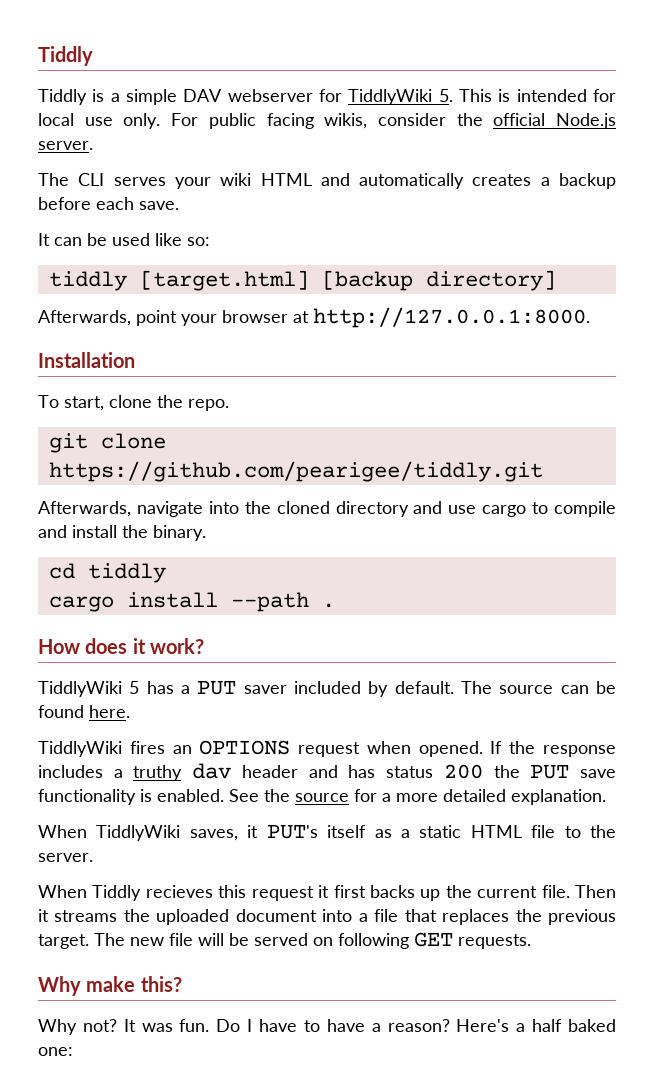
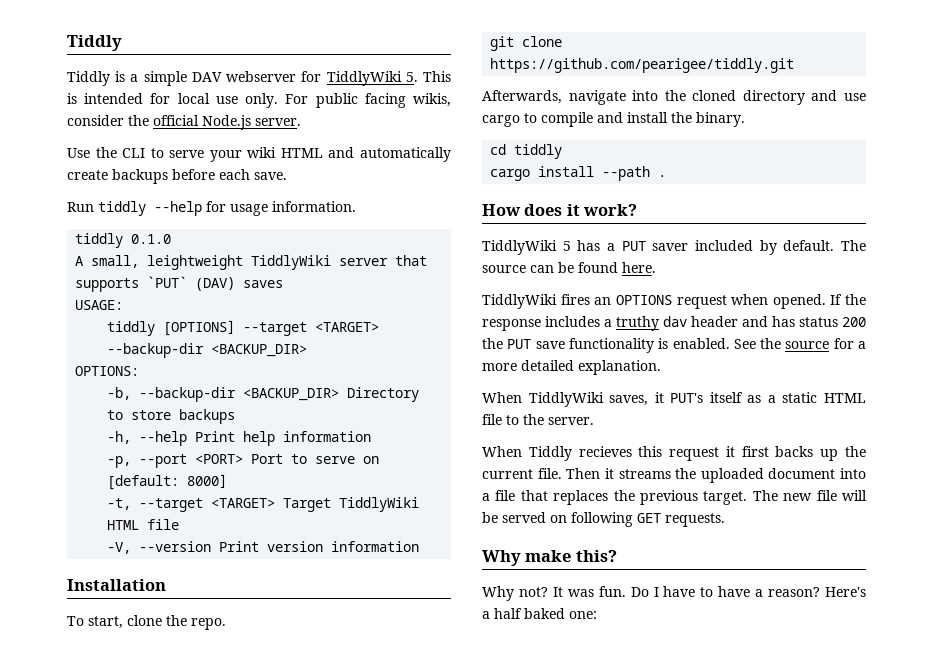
[38,173,166,186] The CLI serves -> [67,147,205,158] Use the CLI to serve
[472,173,616,189] creates a backup -> [67,169,168,184] create backups
[38,233,210,246] [48,270,556,291] [38,307,590,328] It can be used like so: // tiddly [target.html] [backup directory] // Afterwards, point your browser at http://127.0.0.1:8000. -> [67,201,356,216] [75,233,172,248] [75,255,428,270] [75,276,284,292] [75,300,124,310] [107,320,380,336] [107,343,308,358] [75,366,140,376] [107,387,420,402] [107,409,236,424] [107,431,372,446] [107,454,380,468] [107,474,228,490] [107,497,420,512] [107,519,180,530] [107,541,420,554] Run tiddly --help for usage information. // tiddly 0.1.0 // A small, leightweight TiddlyWiki server that supports `PUT` (DAV) saves // USAGE: // tiddly [OPTIONS] --target <TARGET> --backup-dir <BACKUP_DIR> // OPTIONS: // -b, --backup-dir <BACKUP_DIR> Directory to store backups // -h, --help Print help information // -p, --port <PORT> Port to serve on [default: 8000] // -t, --target <TARGET> Target TiddlyWiki HTML file // -V, --version Print version information

